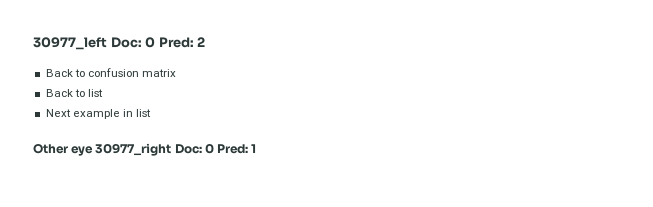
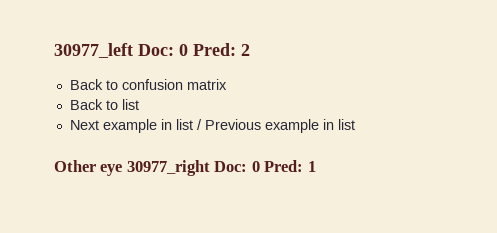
(151, 113) none -> [196,119,355,133] / Previous example in list

